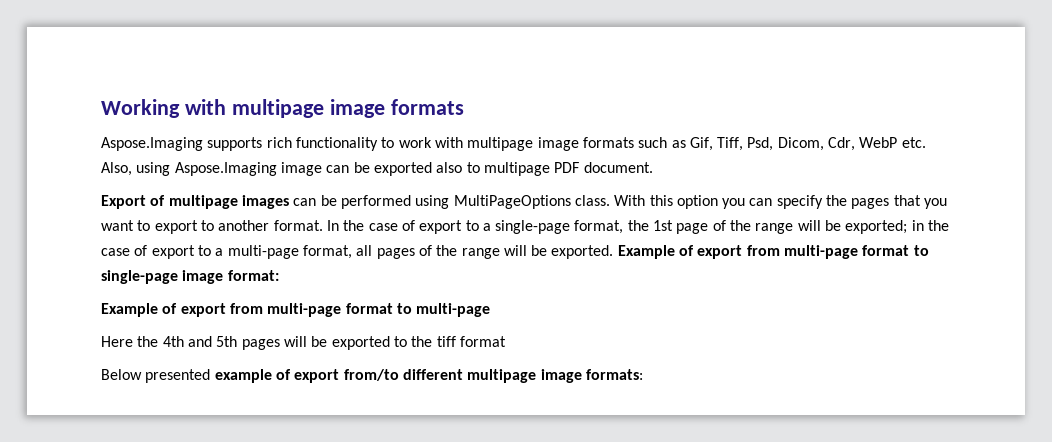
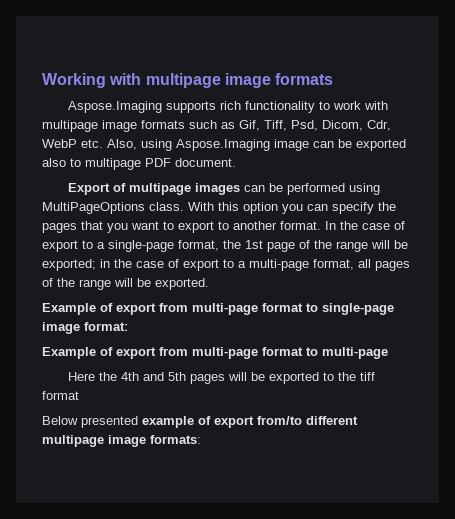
(614, 252) none -> (209, 284) //

